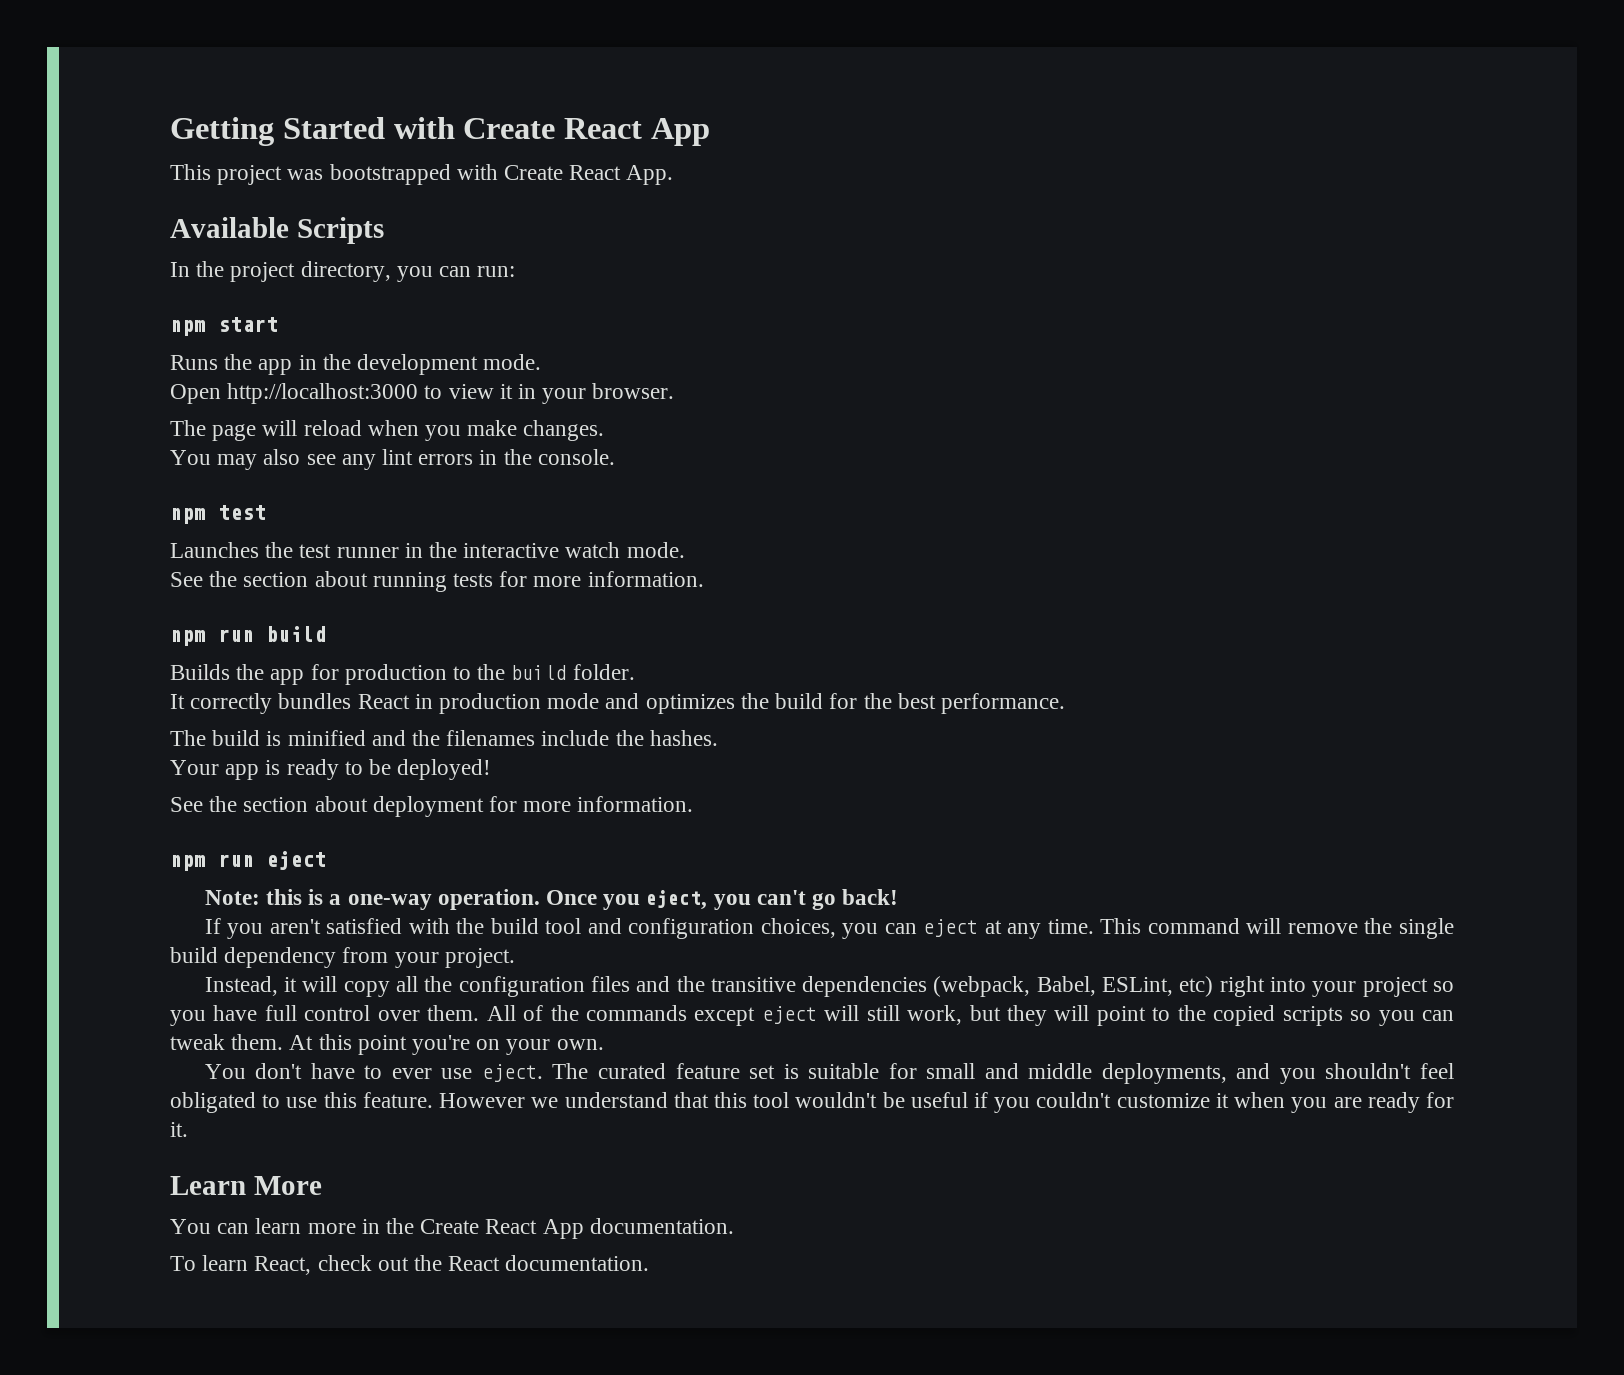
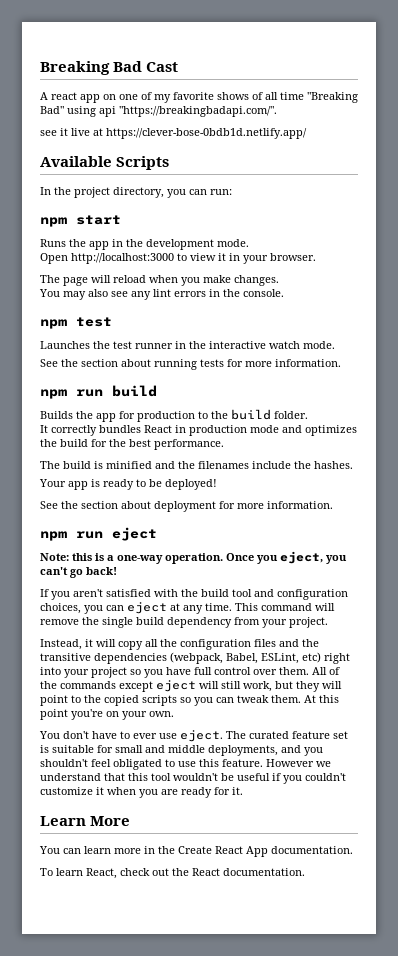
[170,117,710,146] [170,164,674,185] Getting Started with Create React App // This project was bootstrapped with Create React App. -> [40,61,179,75] [40,92,358,103] [40,106,277,117] [40,128,307,139] Breaking Bad Cast // A react app on one of my favorite shows of all time "Breaking Bad" using api "https://breakingbadapi.com/". // see it live at https://clever-bose-0bdb1d.netlify.app/

